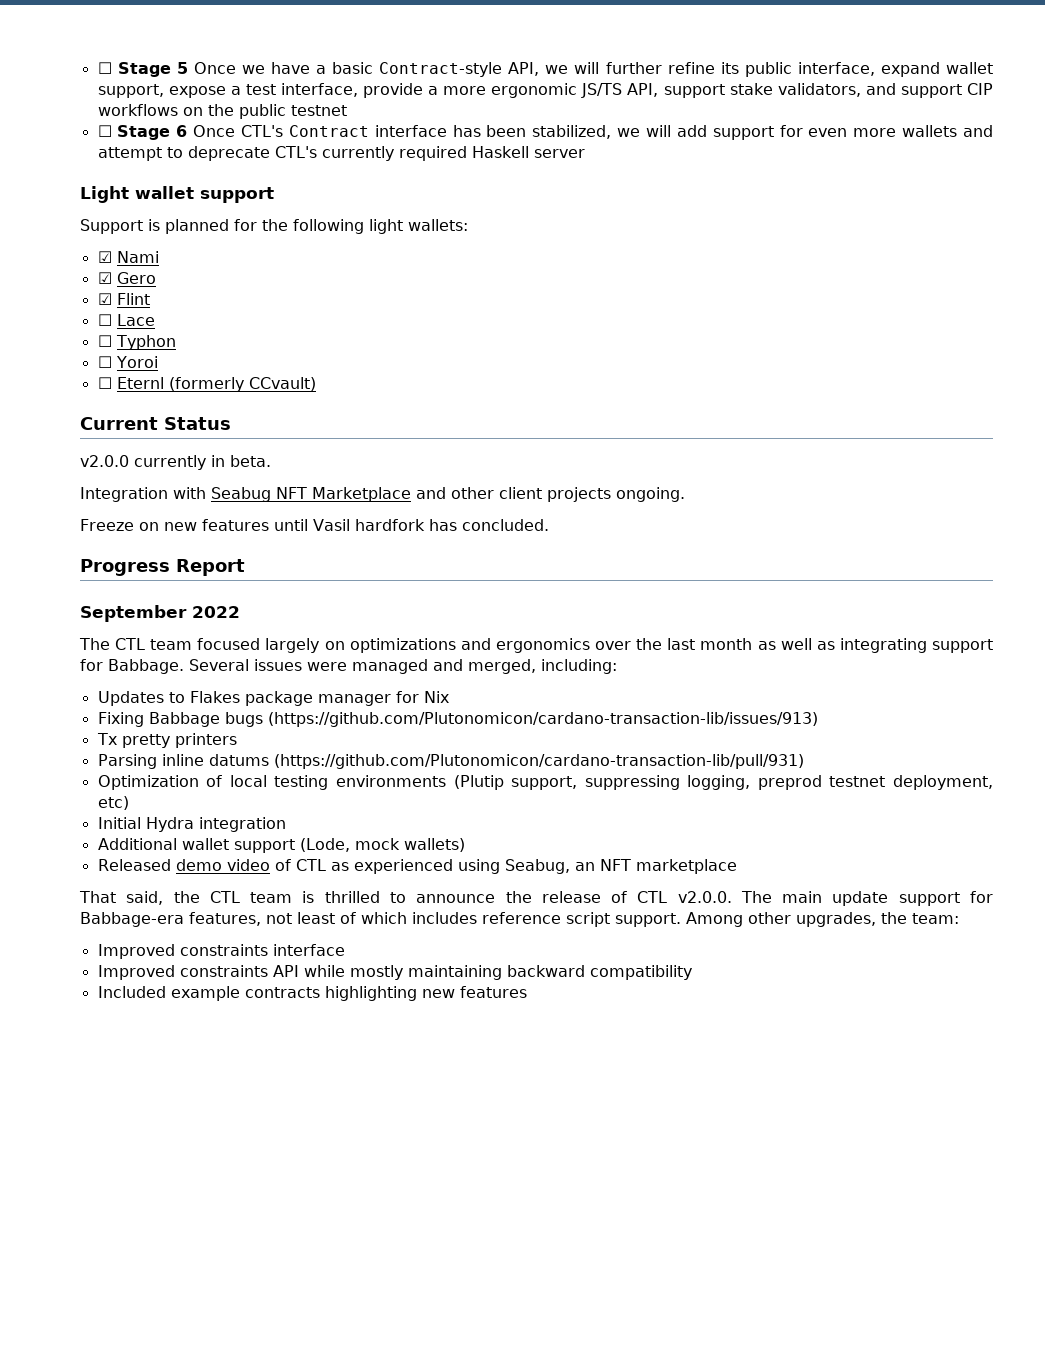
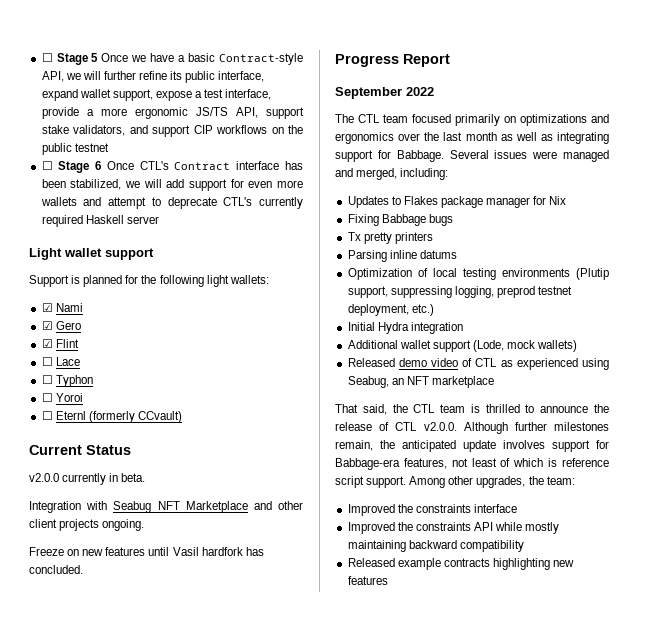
[265,638,320,653] largely -> [455,114,500,126] primarily
[267,712,818,727] (https://github.com/Plutonomicon/cardano-transaction-lib/issues/913) -> (453, 220) none
[273,754,804,769] (https://github.com/Plutonomicon/cardano-transaction-lib/pull/931) -> (457, 254) none
[97,796,129,810] etc) -> [411,304,434,316] etc.)
[740,891,889,906] The main update -> [463,422,609,434] [335,440,545,452] Although further milestones remain, the anticipated update involves
[412,912,477,924] includes -> [548,458,558,467] is
(175, 951) none -> [397,504,413,513] the
(175, 972) none -> [397,522,413,531] the
[97,986,166,998] Included -> [347,558,395,567] Released

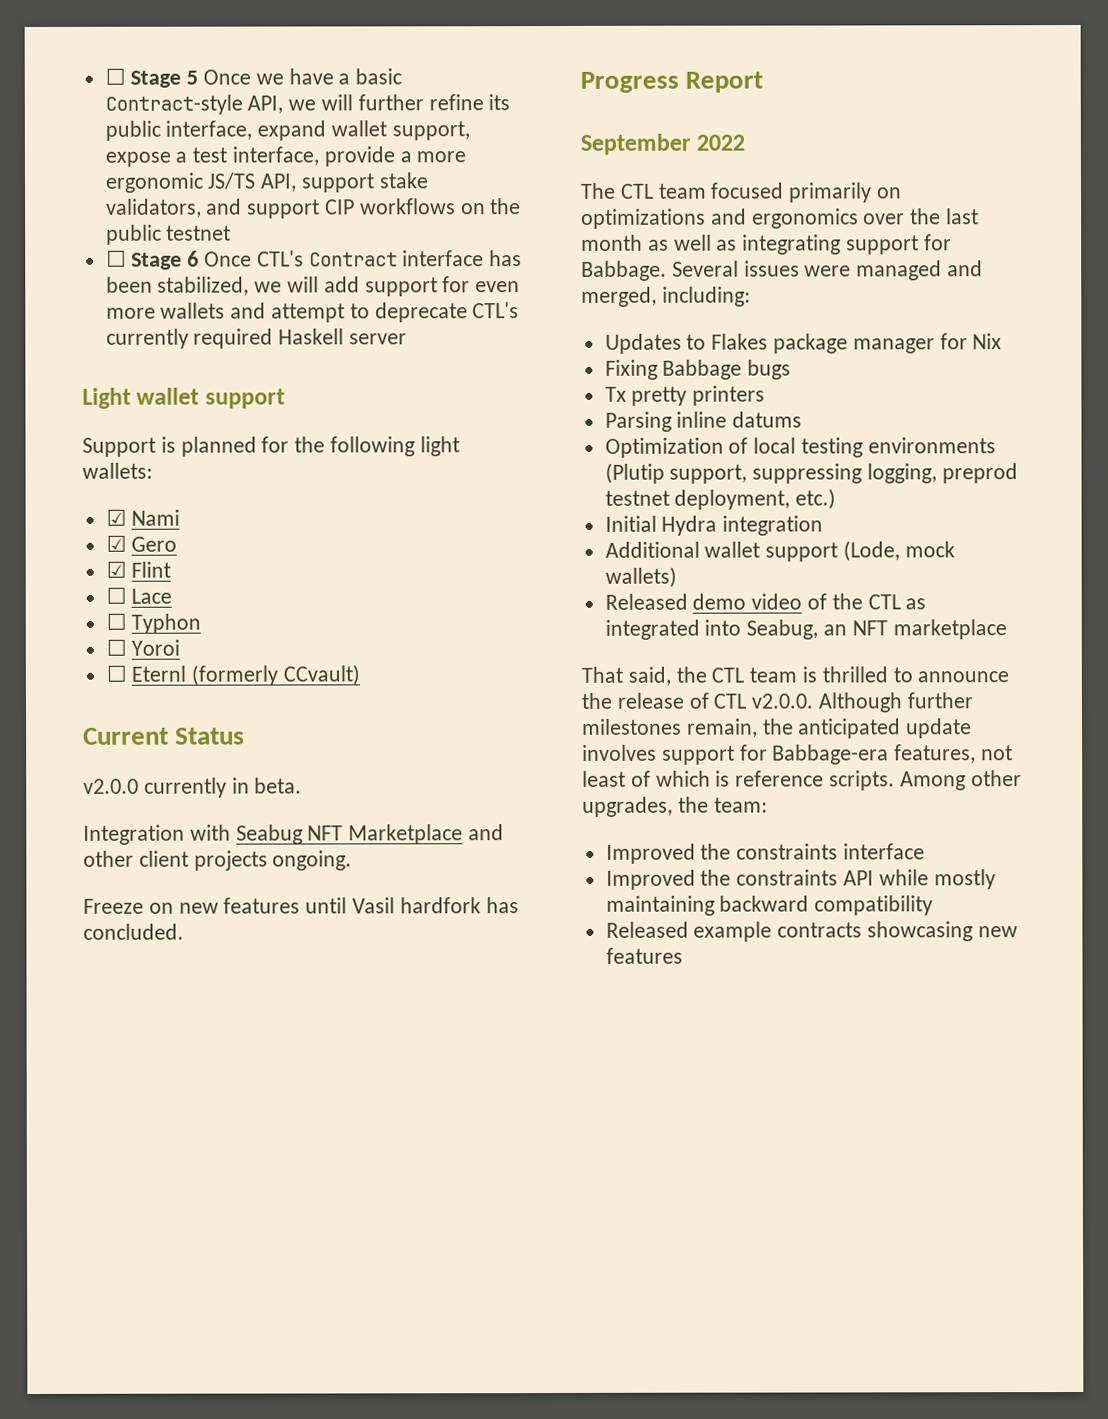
(473, 362) none -> [831,593,863,610] the
[516,358,609,370] experienced using -> [604,619,742,640] integrated into
[335,476,407,488] script support. -> [829,770,896,791] scripts.
[492,558,550,570] highlighting -> [867,921,974,942] showcasing

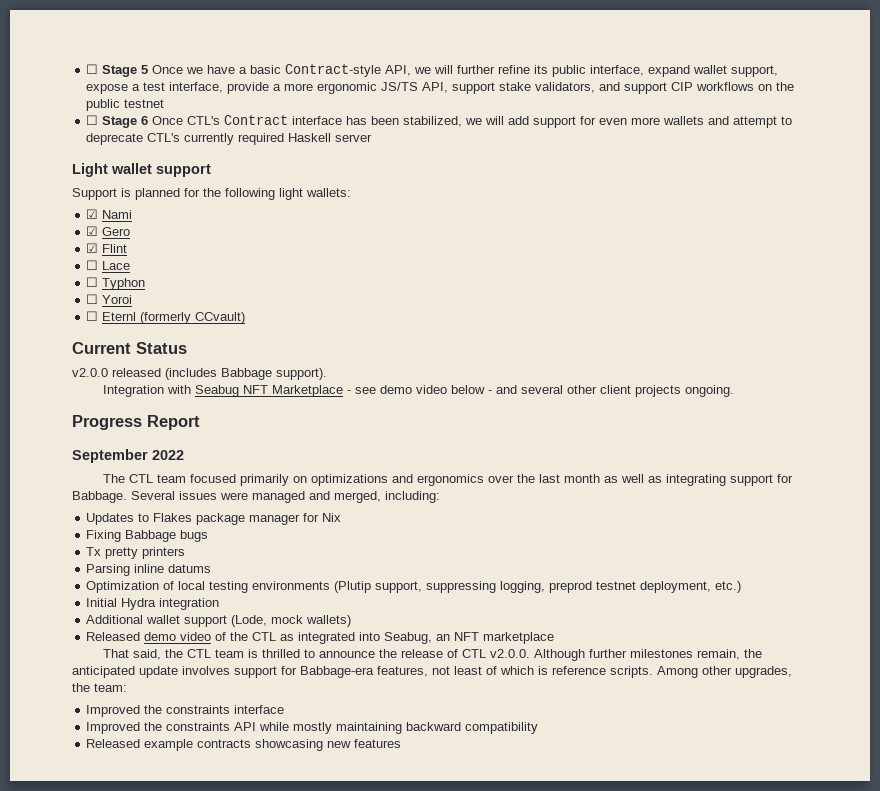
[143,777,303,798] currently in beta. -> [112,368,327,380] released (includes Babbage support).
[468,824,505,841] [83,850,353,871] [83,897,519,914] [83,923,184,940] and other client projects ongoing. // Freeze on new features until Vasil hardfork has concluded. -> [346,385,734,397] - see demo video below - and several other client projects ongoing.

